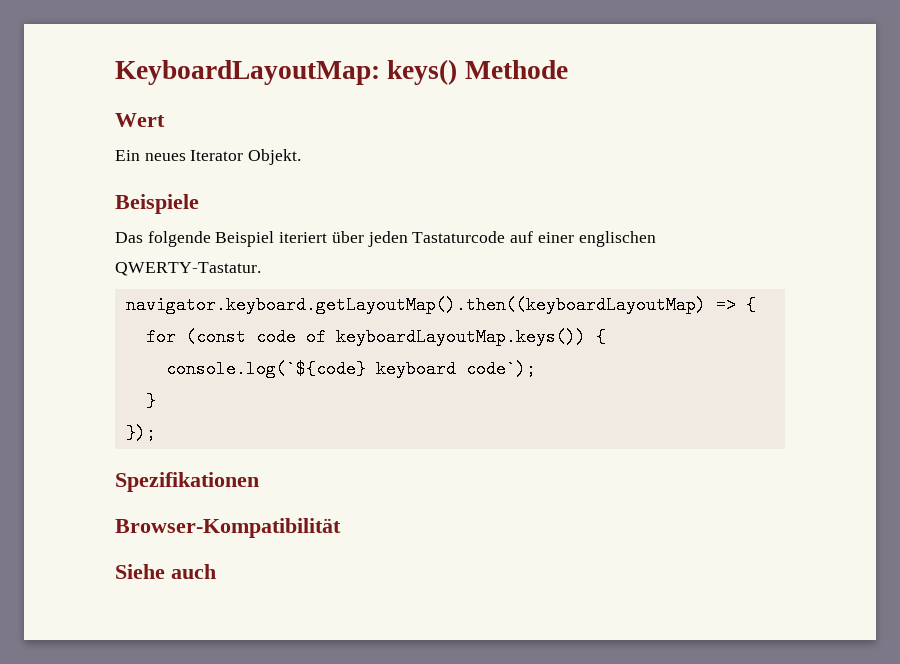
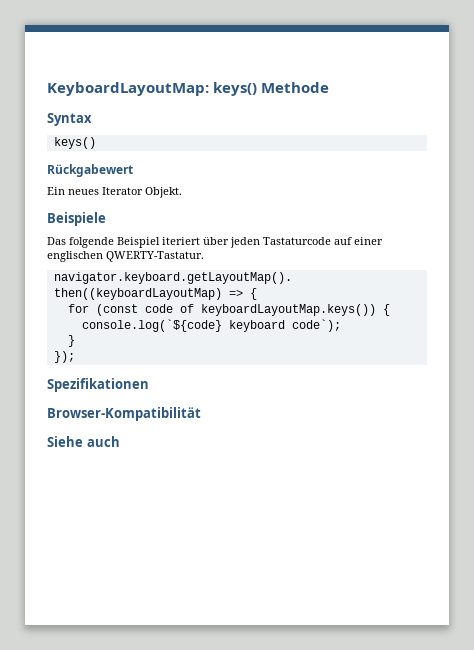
[115,113,165,127] Wert -> [47,113,92,126] [53,137,96,149] [47,164,133,177] Syntax // keys() // Rückgabewert

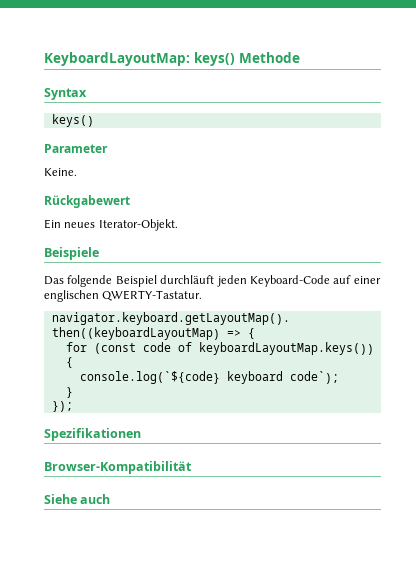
(96, 143) none -> [44,144,108,153] [44,168,77,176] // Parameter // Keine.
[102,187,182,198] Iterator Objekt. -> [98,219,178,231] Iterator-Objekt.
[162,237,331,248] iteriert über jeden Tastaturcode -> [160,275,330,287] durchläuft jeden Keyboard-Code

